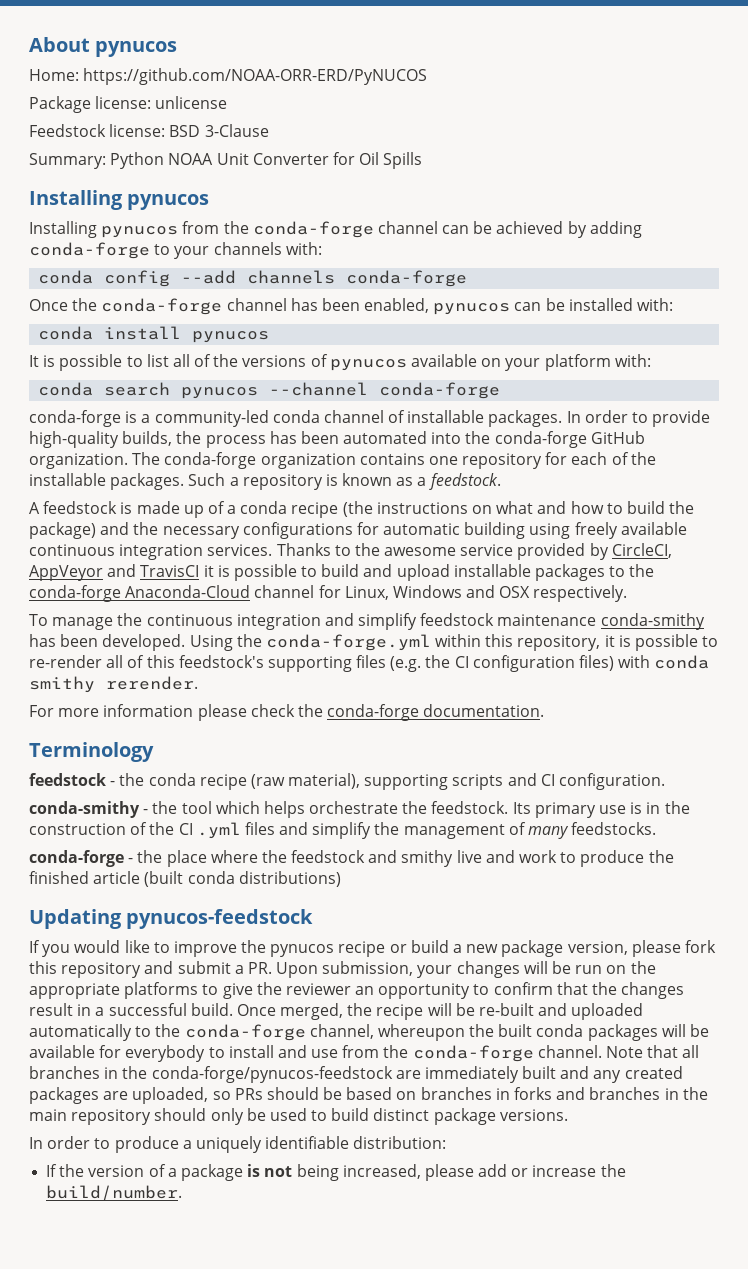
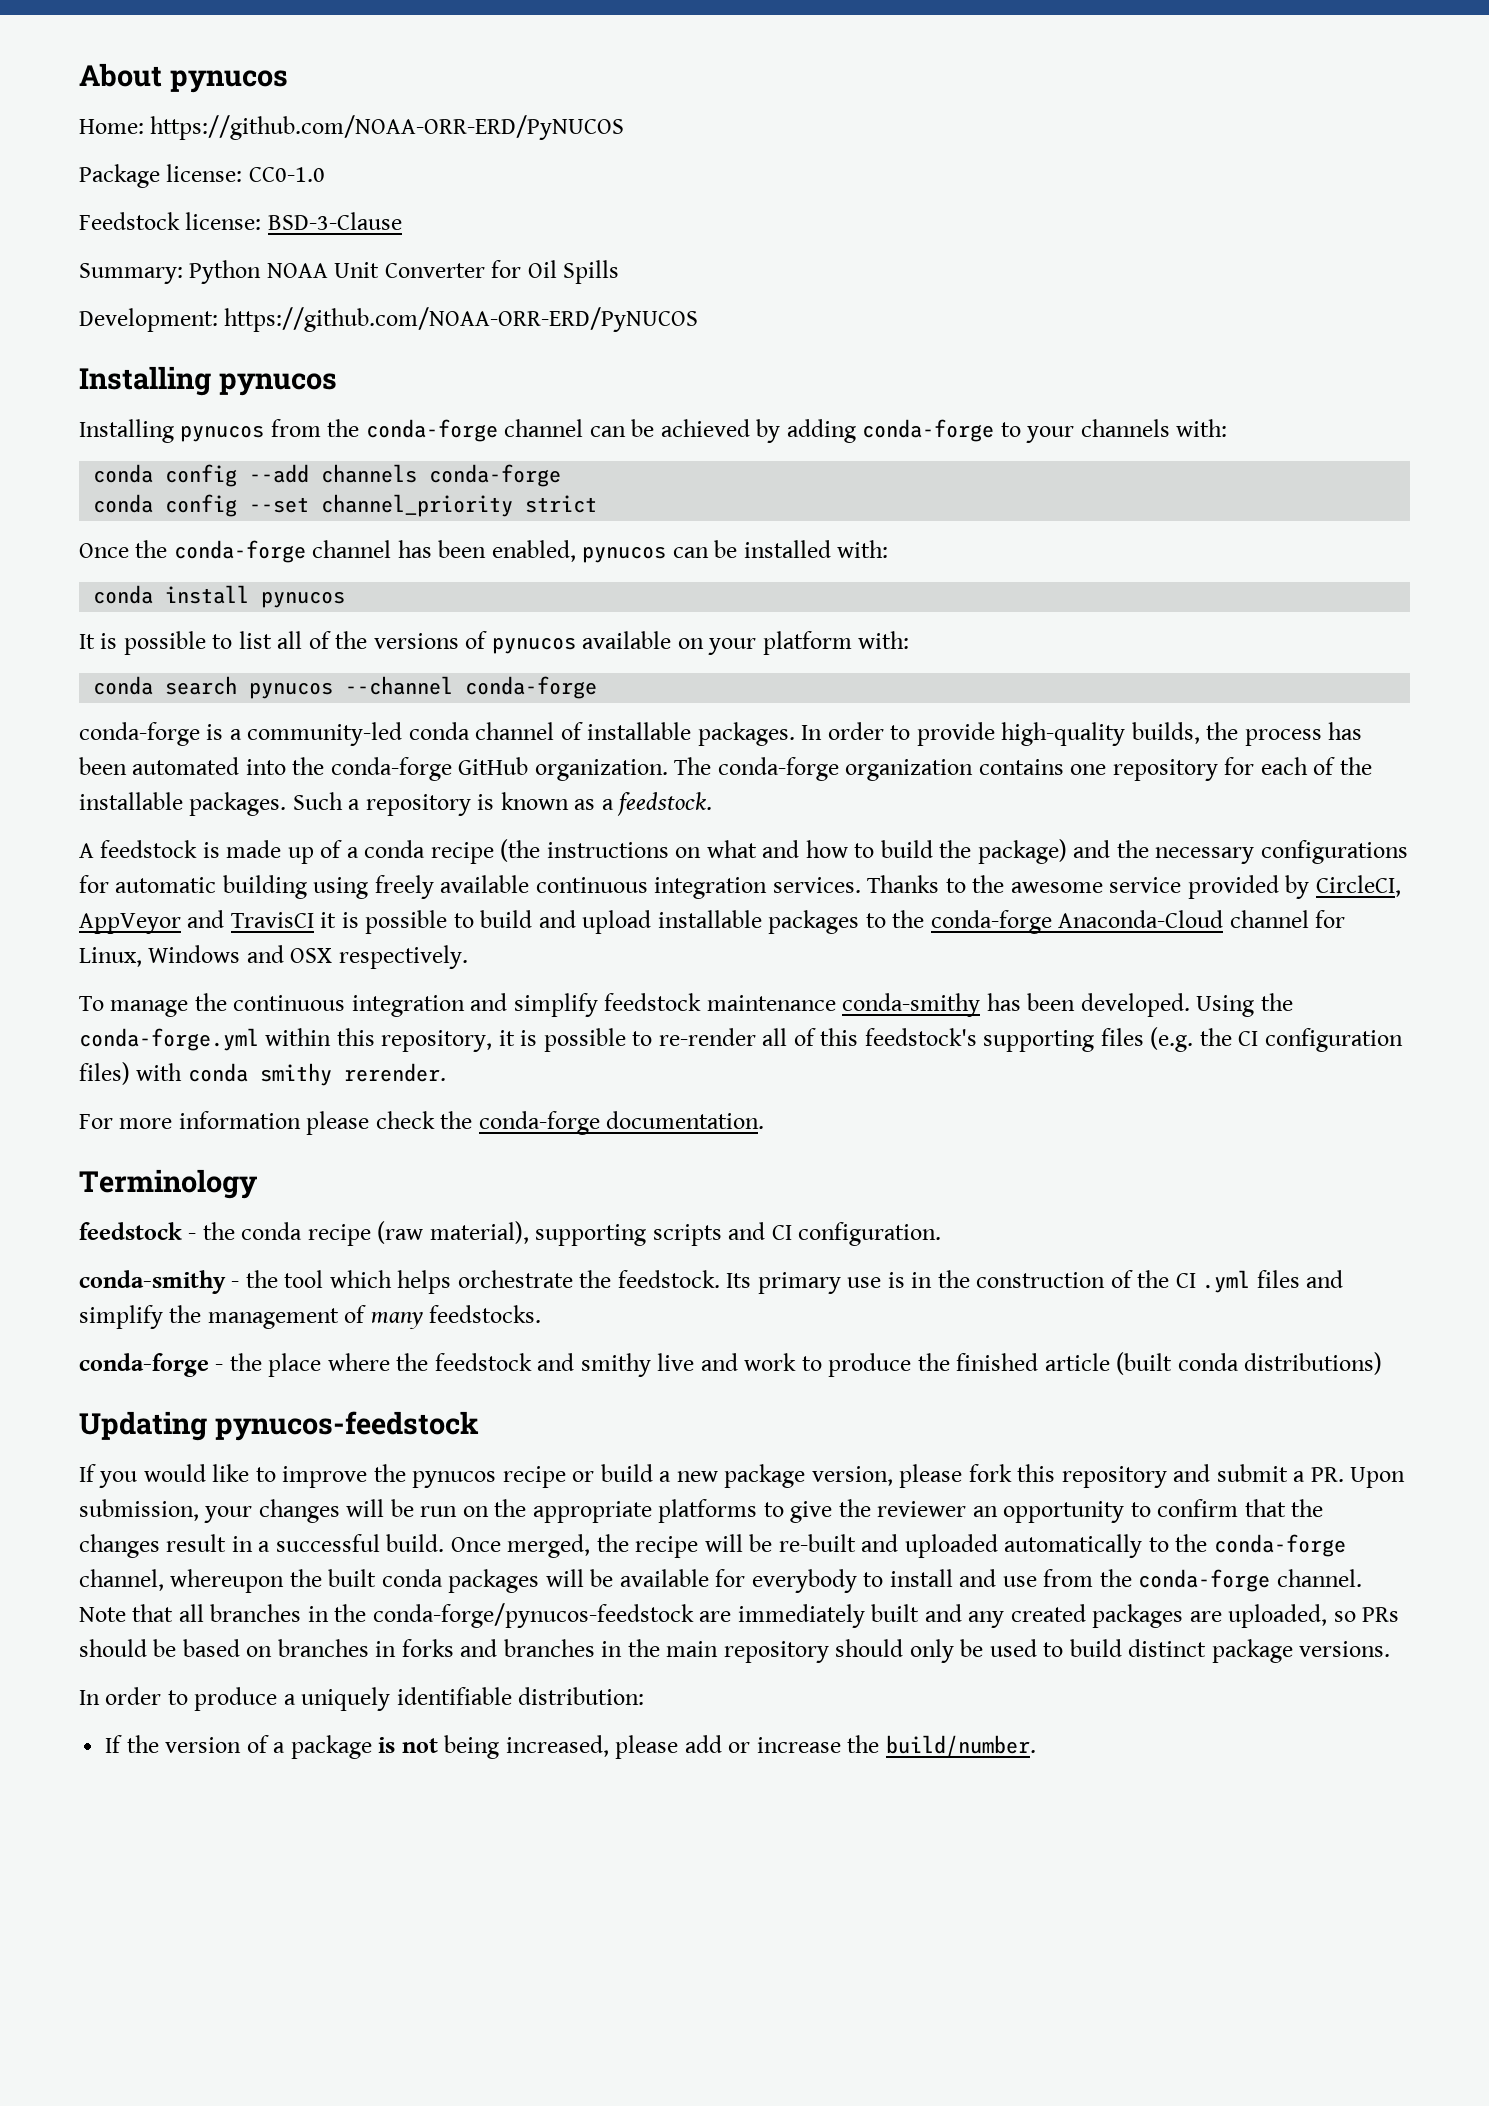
[155,96,228,109] unlicense -> [248,167,325,182] CC0-1.0
[169,124,269,137] BSD 3-Clause -> [267,212,402,230] BSD-3-Clause
(423, 160) none -> [79,307,699,332] // Development: https://github.com/NOAA-ORR-ERD/PyNUCOS
(468, 278) none -> [93,494,598,517] // conda config --set channel_priority strict

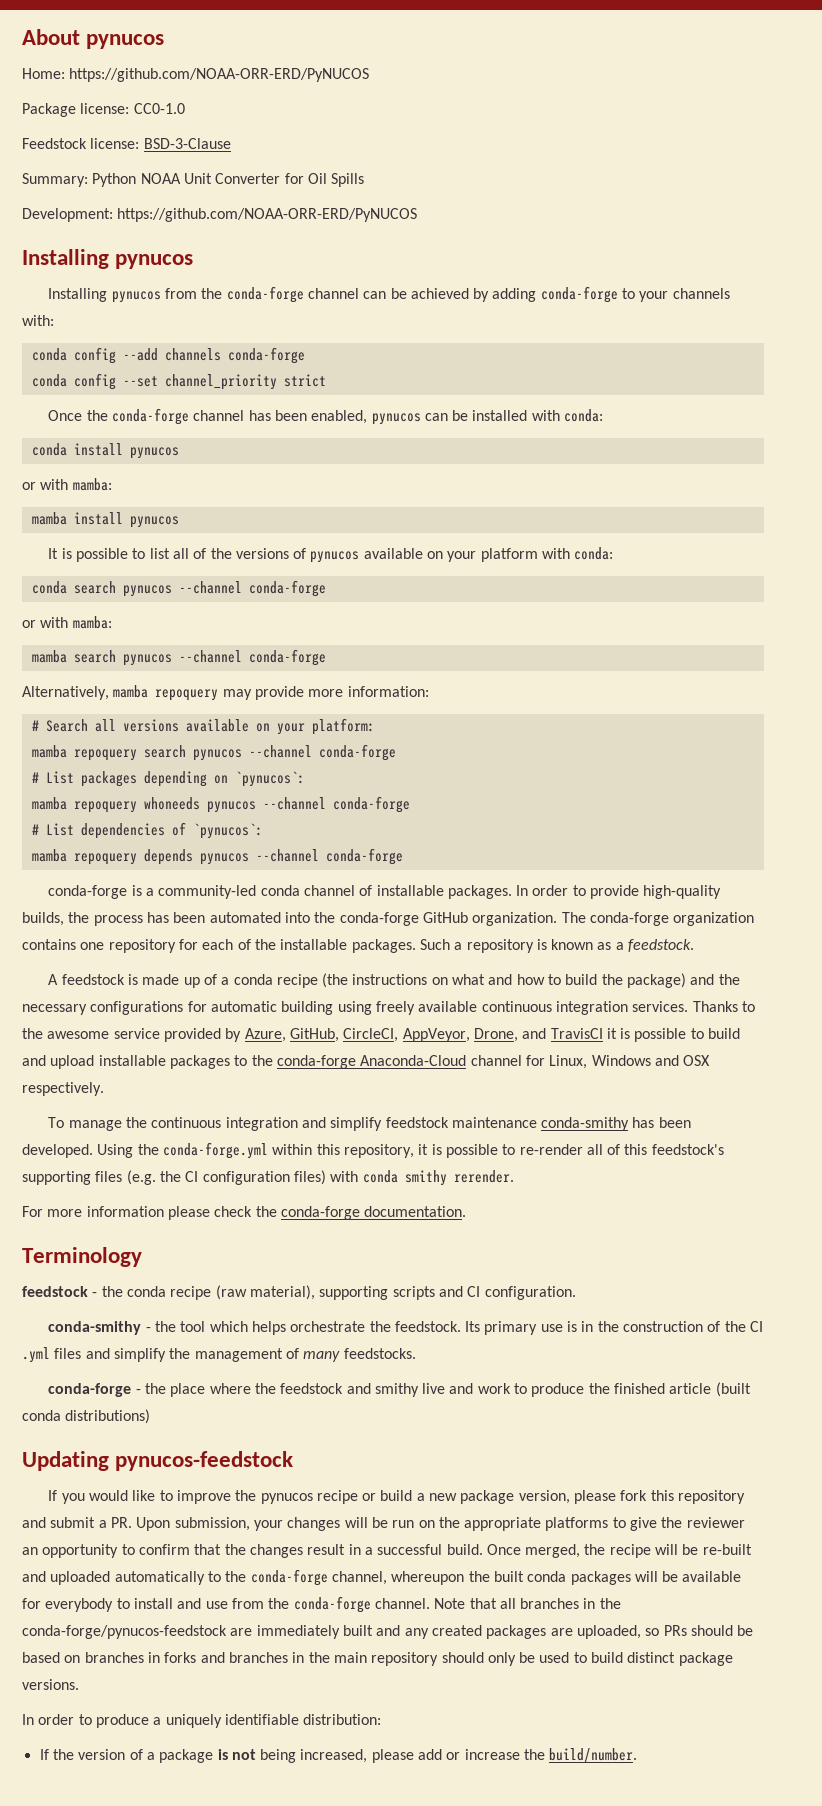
[837,540,889,558] with: -> [531,409,604,422] with conda:
(346, 599) none -> [22,478,112,491] [31,512,179,528] // or with mamba: // mamba install pynucos
[858,631,910,649] with: -> [542,547,614,560] with conda:
(598, 687) none -> [22,616,112,629] [31,649,326,666] [22,685,429,701] [31,718,375,735] [31,744,396,761] [31,771,305,787] [31,796,410,813] [31,822,263,839] [31,848,403,865] // or with mamba: // mamba search pynucos --channel conda-forge // Alternatively, mamba repoquery may provide more information: // # Search all versions available on your platform: // mamba repoquery search pynucos --channel conda-forge // # List packages depending on `pynucos`: // mamba repoquery whoneeds pynucos --channel conda-forge // # List dependencies of `pynucos`: // mamba repoquery depends pynucos --channel conda-forge
[1315,875,1401,897] [79,913,181,934] CircleCI, AppVeyor -> [244,1028,518,1042] Azure, GitHub, CircleCI, AppVeyor, Drone,

